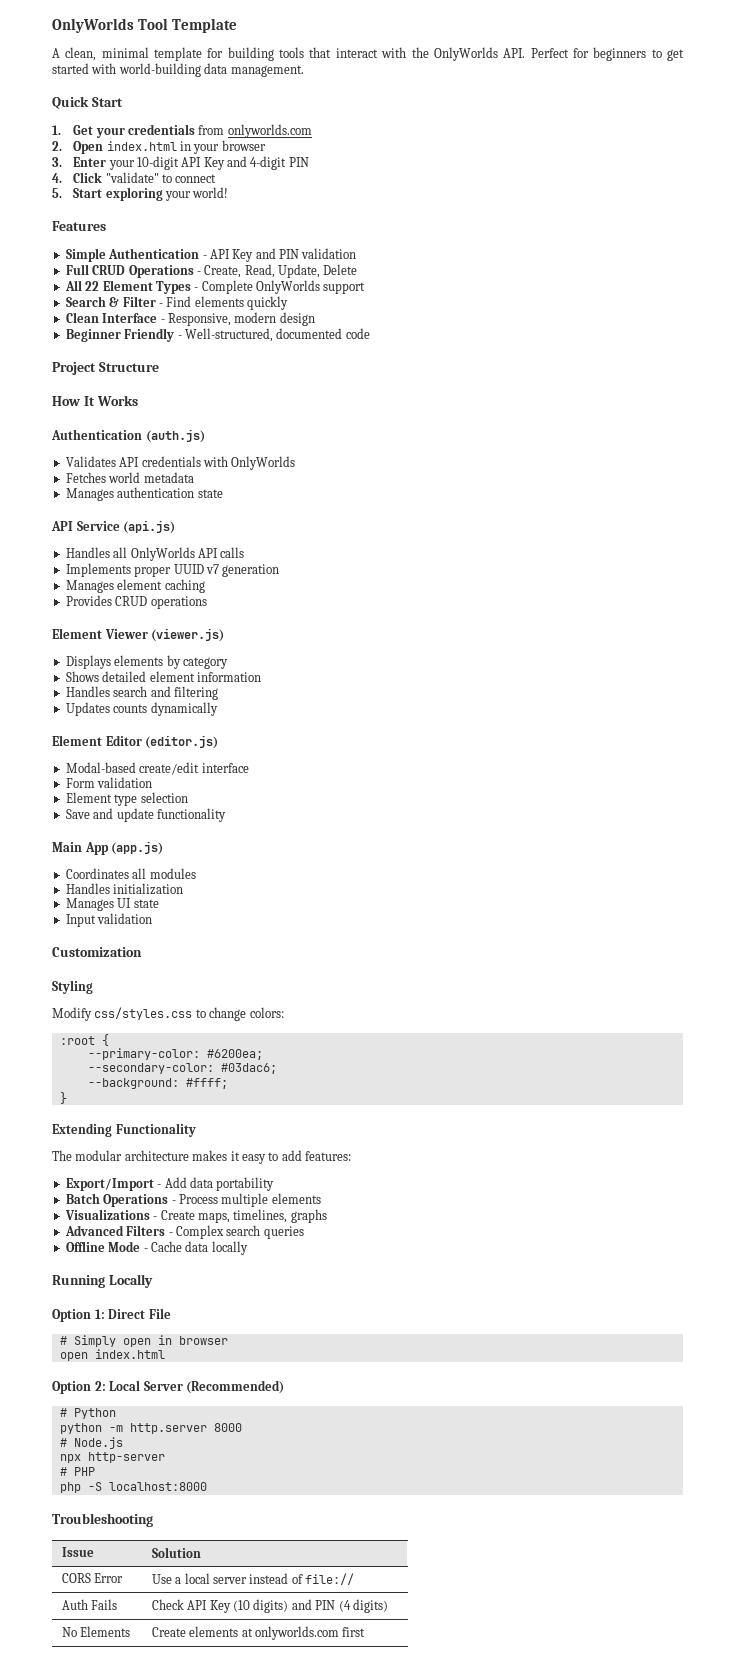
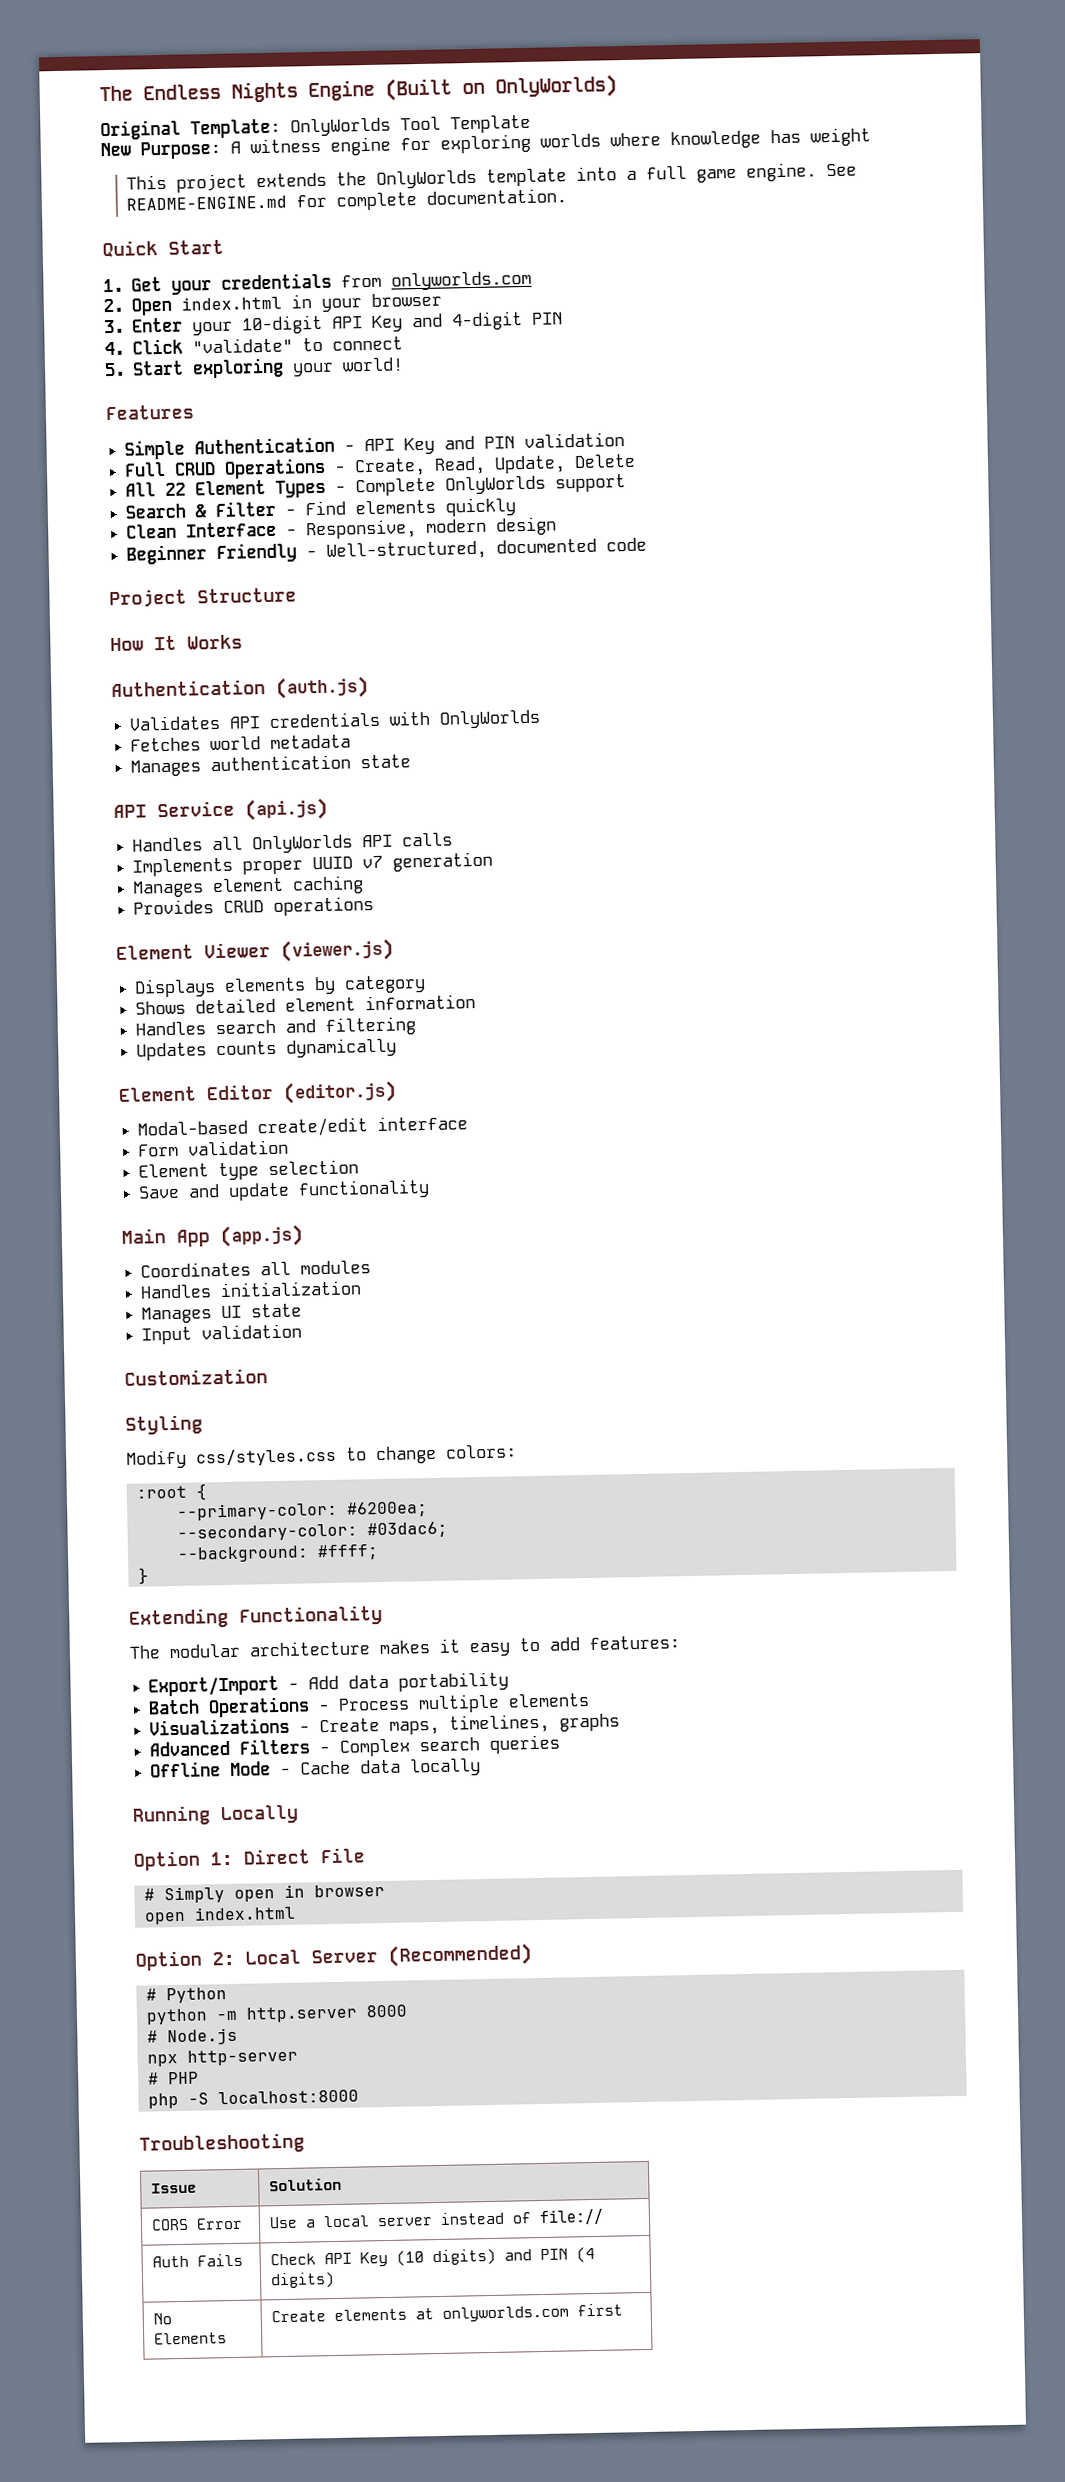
[52,18,237,33] [52,47,685,61] [52,63,304,77] OnlyWorlds Tool Template // A clean, minimal template for building tools that interact with the OnlyWorlds API. Perfect for beginners to get started with world-building data management. -> [99,74,617,103] [100,114,531,141] [100,127,871,160] [126,162,858,193] [126,188,568,211] The Endless Nights Engine (Built on OnlyWorlds) // Original Template: OnlyWorlds Tool Template // New Purpose: A witness engine for exploring worlds where knowledge has weight // This project extends the OnlyWorlds template into a full game engine. See README-ENGINE.md for complete documentation.

